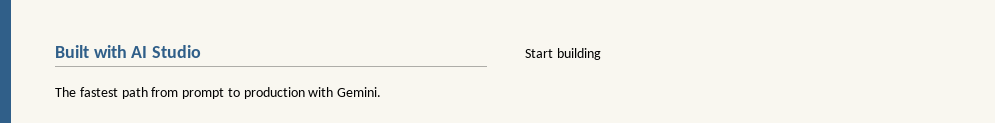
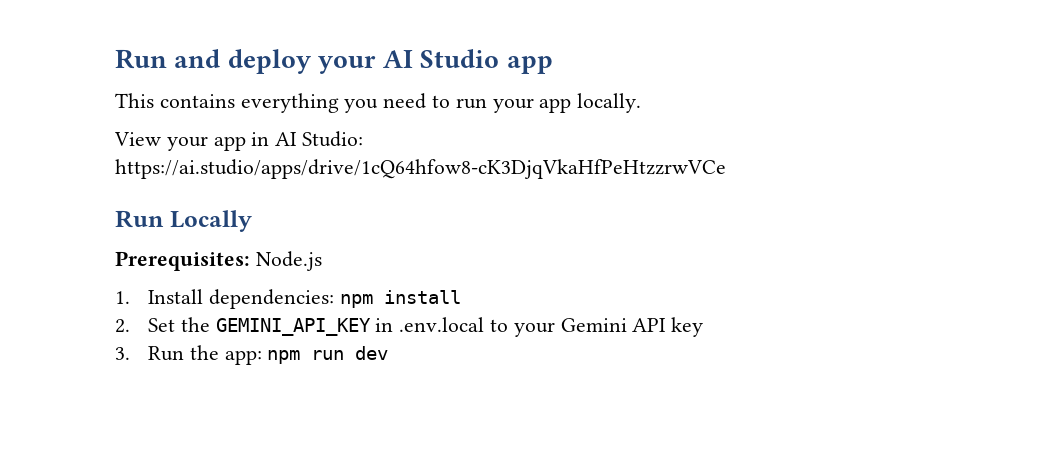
[55,45,202,58] [55,87,382,99] [525,48,601,60] Built with AI Studio // The fastest path from prompt to production with Gemini. // Start building -> [115,49,553,74] [115,93,642,113] [114,131,364,151] [115,159,726,179] [115,210,252,232] [115,251,322,271] [115,289,461,309] [115,317,704,337] [115,345,389,365] Run and deploy your AI Studio app // This contains everything you need to run your app locally. // View your app in AI Studio: https://ai.studio/apps/drive/1cQ64hfow8-cK3DjqVkaHfPeHtzzrwVCe // Run Locally // Prerequisites: Node.js // 1. Install dependencies: npm install // 2. Set the GEMINI_API_KEY in .env.local to your Gemini API key // 3. Run the app: npm run dev

